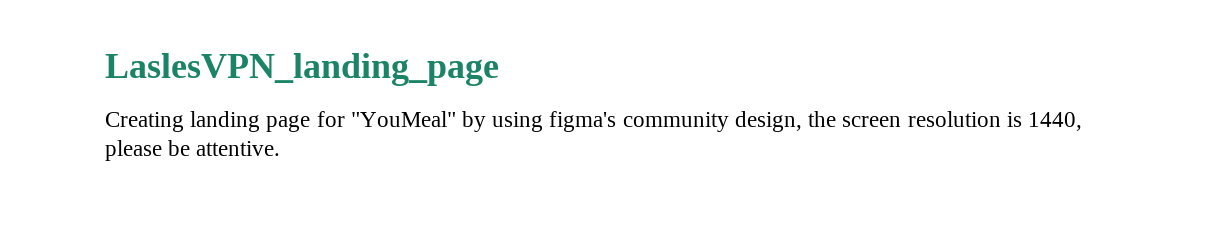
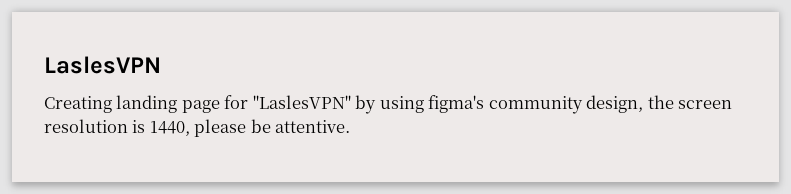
[105,53,499,86] LaslesVPN_landing_page -> [44,56,161,74] LaslesVPN
[350,111,456,127] "YouMeal" -> [252,95,351,109] "LaslesVPN"

